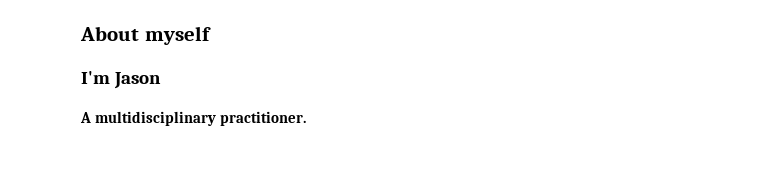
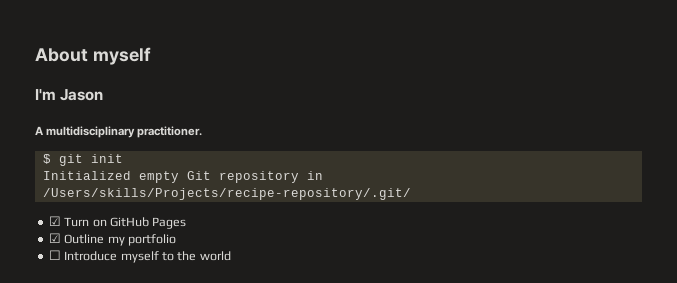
(307, 118) none -> [42,154,123,166] [42,171,323,183] [42,188,411,200] [48,216,187,229] [48,233,176,246] [48,250,231,263] // $ git init // Initialized empty Git repository in /Users/skills/Projects/recipe-repository/.git/ // ☑ Turn on GitHub Pages // ☑ Outline my portfolio // ☐ Introduce myself to the world

